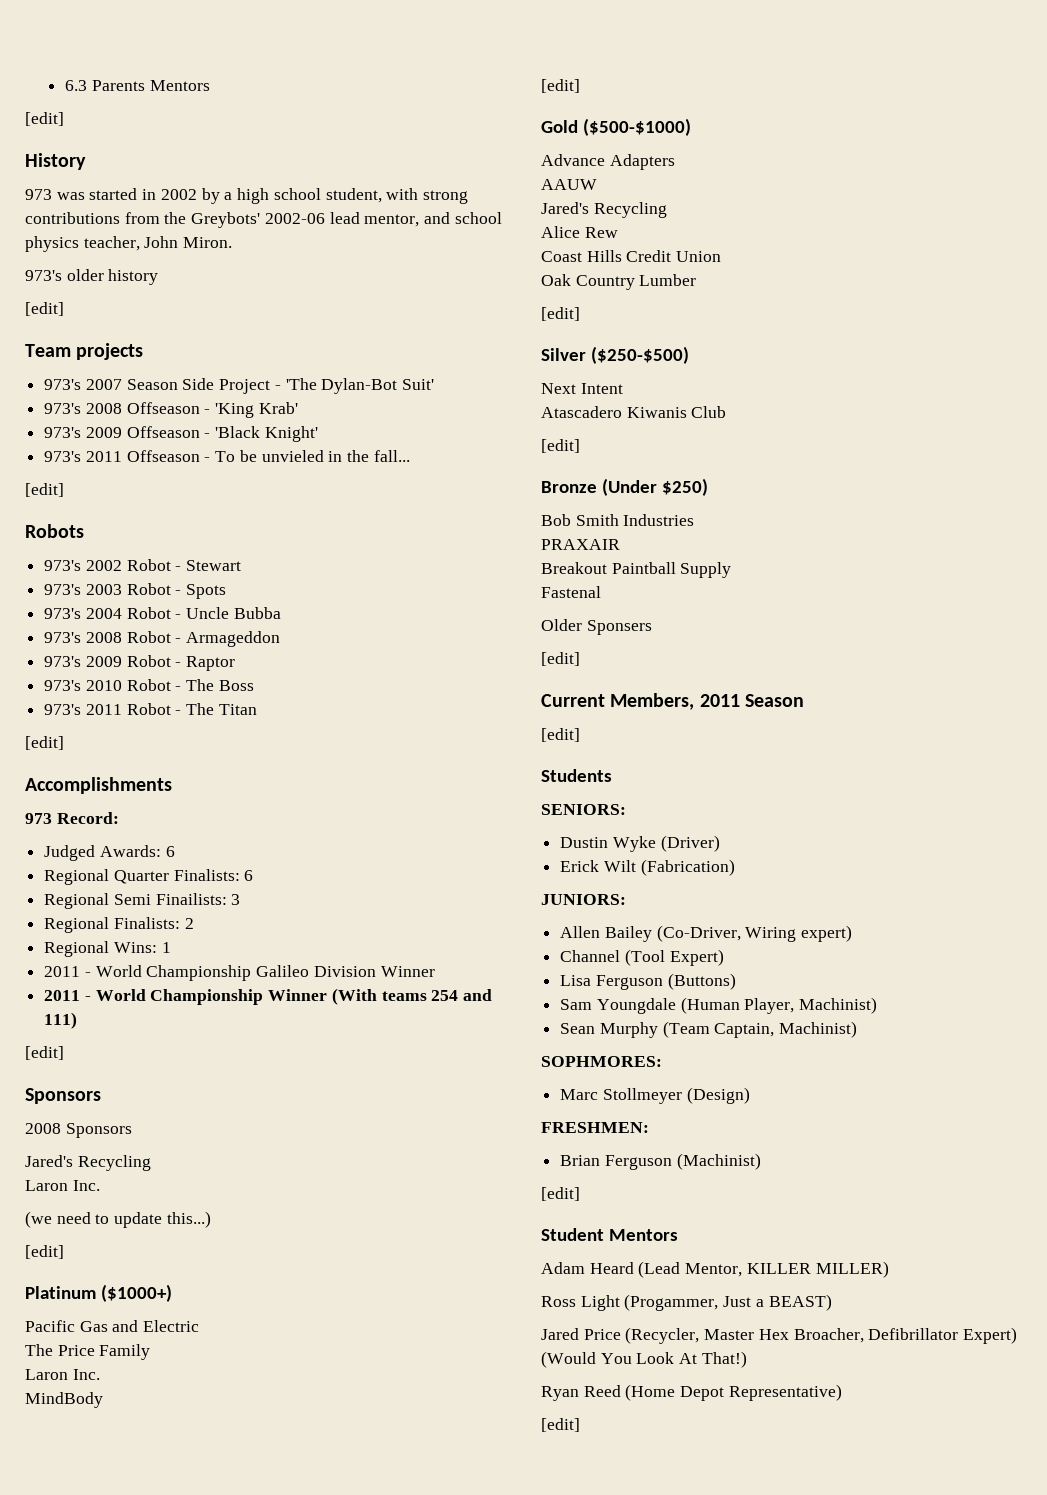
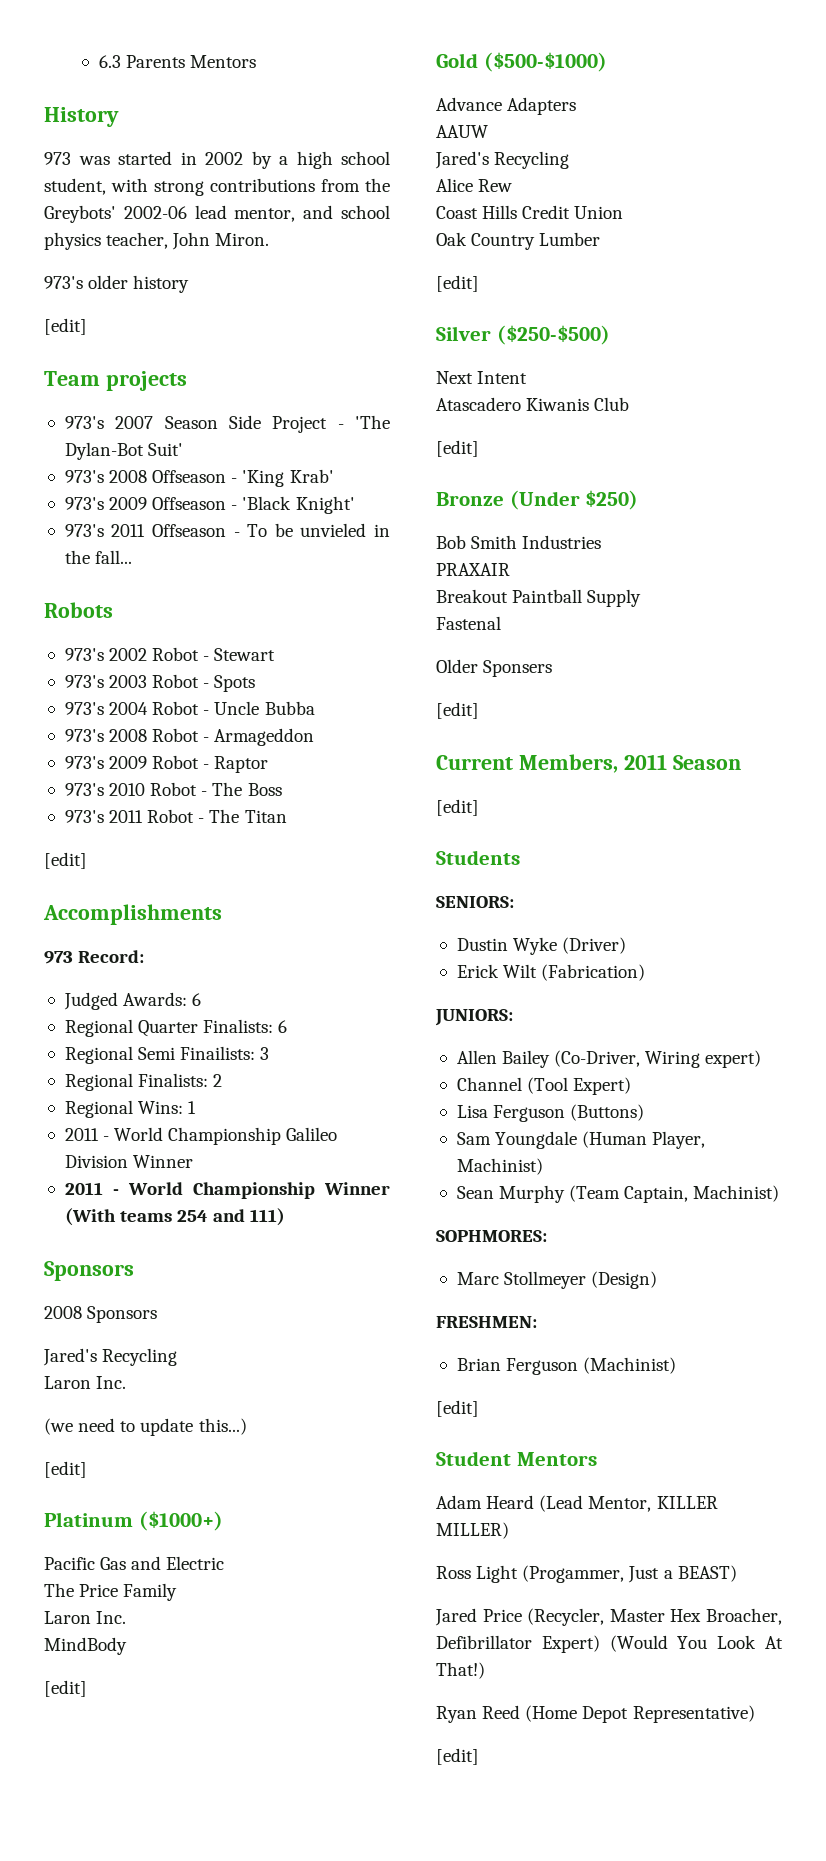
[25,112,64,126] // [edit] -> (257, 61) none
[25,483,64,497] // [edit] -> (133, 557) none
[25,1046,64,1060] // [edit] -> (286, 1217) none

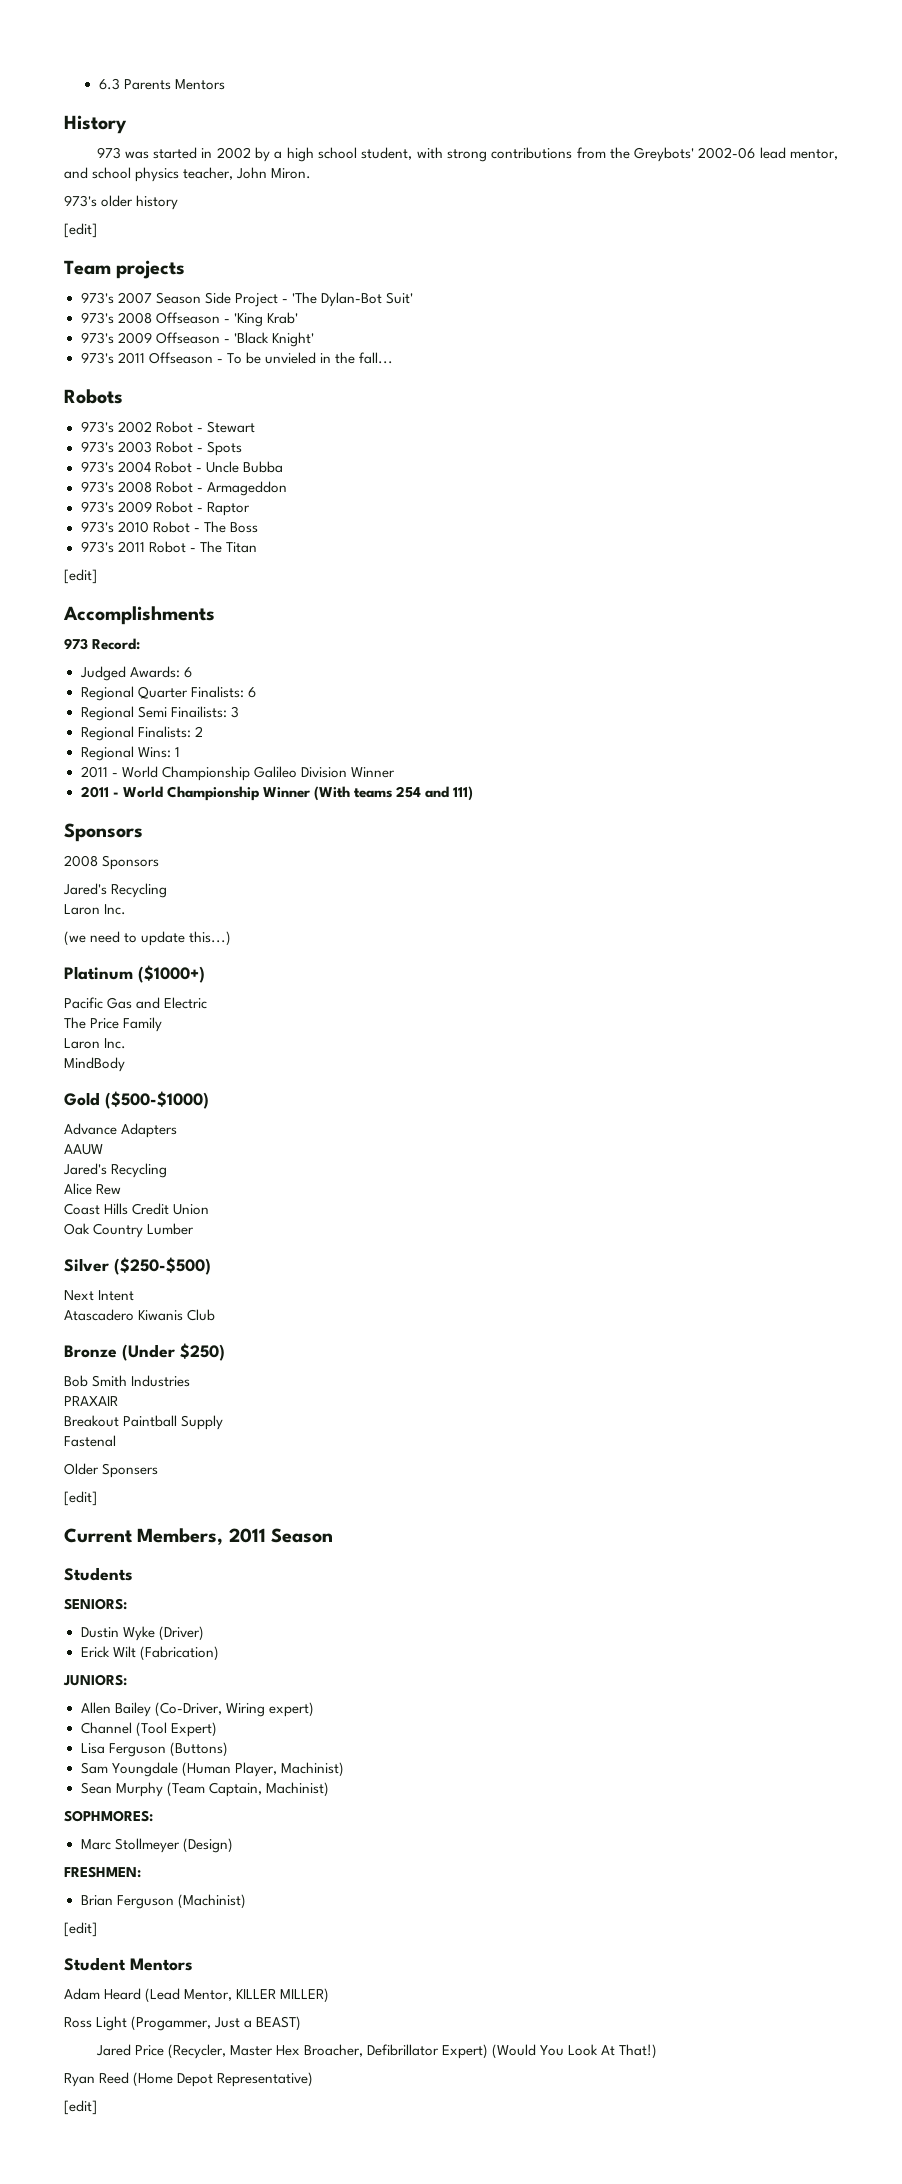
[44,1461,87,1478] // [edit] -> (232, 938) none
[44,1680,87,1697] // [edit] -> (125, 1064) none
[436,275,479,292] // [edit] -> (195, 1229) none
[436,440,479,457] // [edit] -> (216, 1315) none
[436,799,479,816] // [edit] -> (334, 1535) none

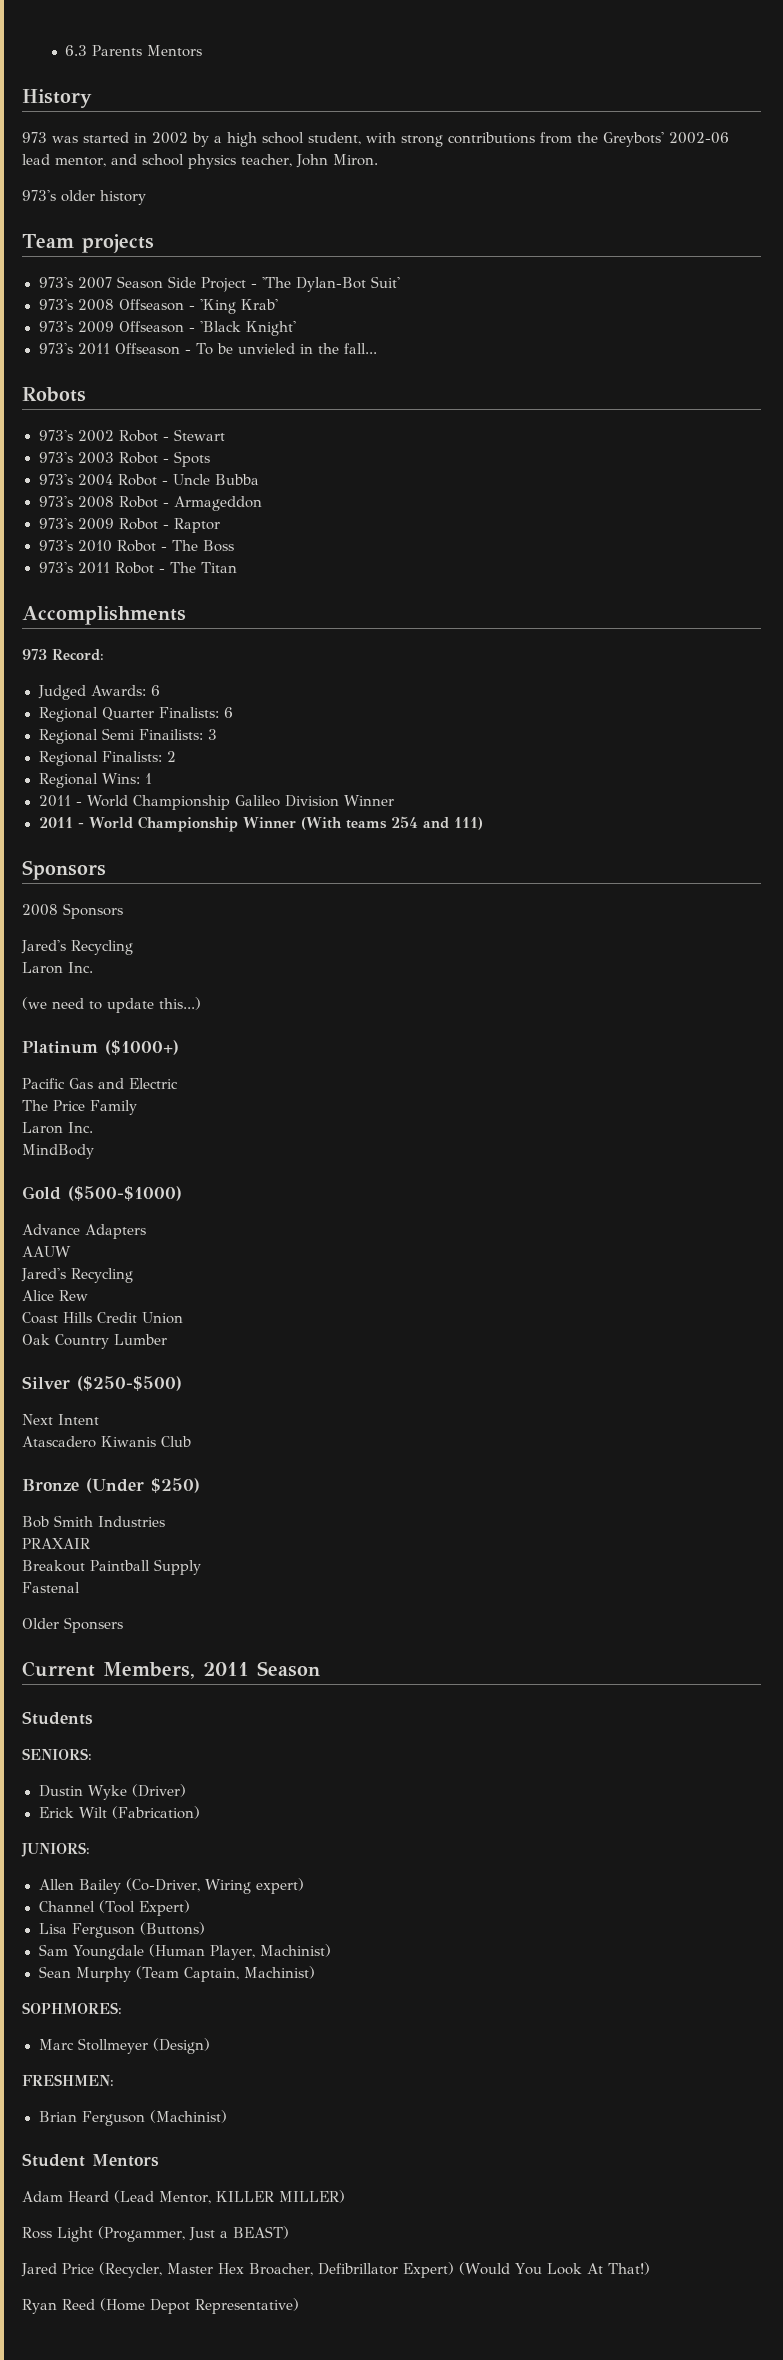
[64,223,97,238] // [edit] -> (146, 197) none
[64,569,97,584] // [edit] -> (237, 567) none
[64,1491,97,1506] // [edit] -> (123, 1625) none
[64,1922,97,1937] // [edit] -> (227, 2116) none
[64,2100,97,2115] // [edit] -> (299, 2306) none

